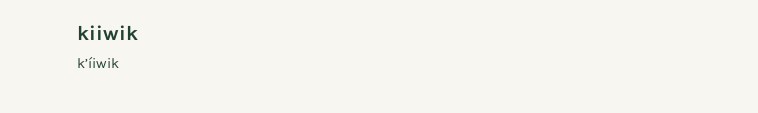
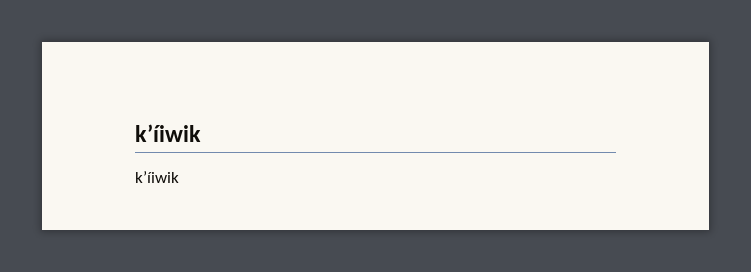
[77,25,138,40] kiiwik -> [135,124,201,142] k’íiwik

